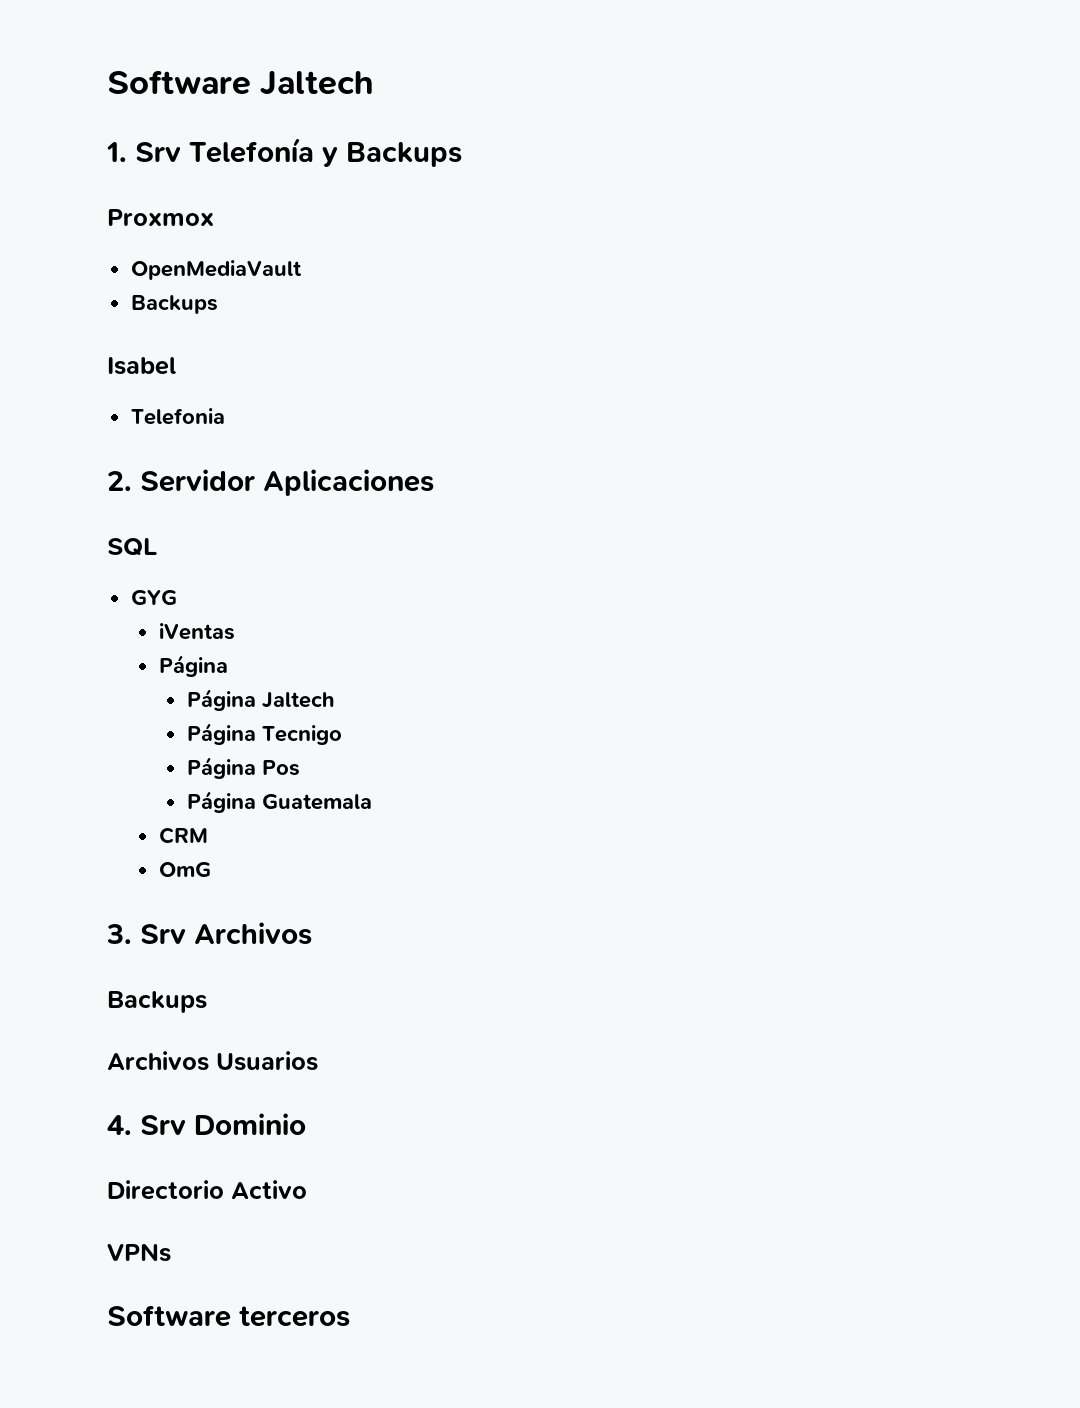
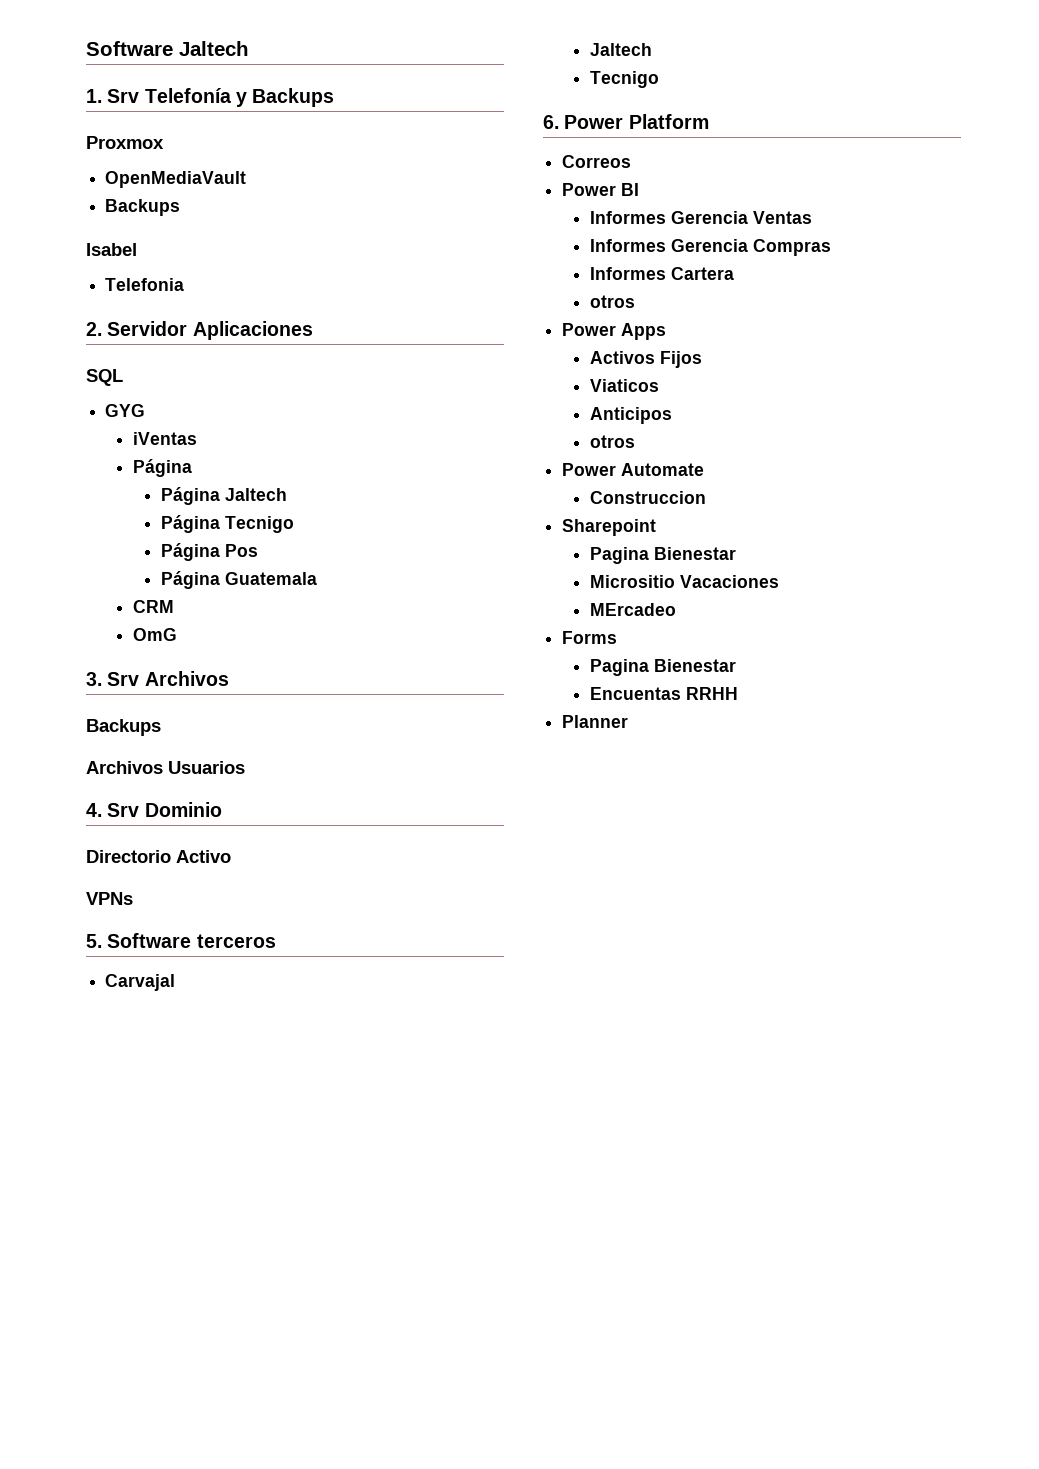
(171, 1252) none -> [86,934,102,948] 5.
(350, 1316) none -> [105,974,176,991] [589,43,652,56] [589,71,659,88] [543,114,709,129] [562,155,632,168] [562,183,640,196] [589,211,812,224] [589,239,831,256] [589,267,734,280] [589,295,635,308] [562,323,667,340] [589,351,702,368] [589,379,659,392] [589,407,672,424] [589,435,635,448] [562,463,705,476] [589,491,706,504] [562,519,657,536] [589,547,736,564] [589,575,779,588] [589,603,676,616] [562,631,618,644] [589,659,736,676] [589,687,738,700] [562,715,629,728] // Carvajal // Jaltech // Tecnigo // 6. Power Platform // Correos // Power BI // Informes Gerencia Ventas // Informes Gerencia Compras // Informes Cartera // otros // Power Apps // Activos Fijos // Viaticos // Anticipos // otros // Power Automate // Construccion // Sharepoint // Pagina Bienestar // Micrositio Vacaciones // MErcadeo // Forms // Pagina Bienestar // Encuentas RRHH // Planner

